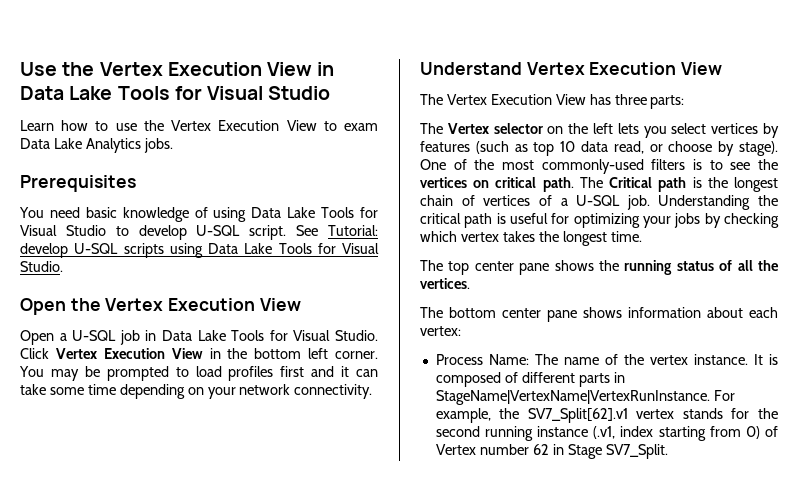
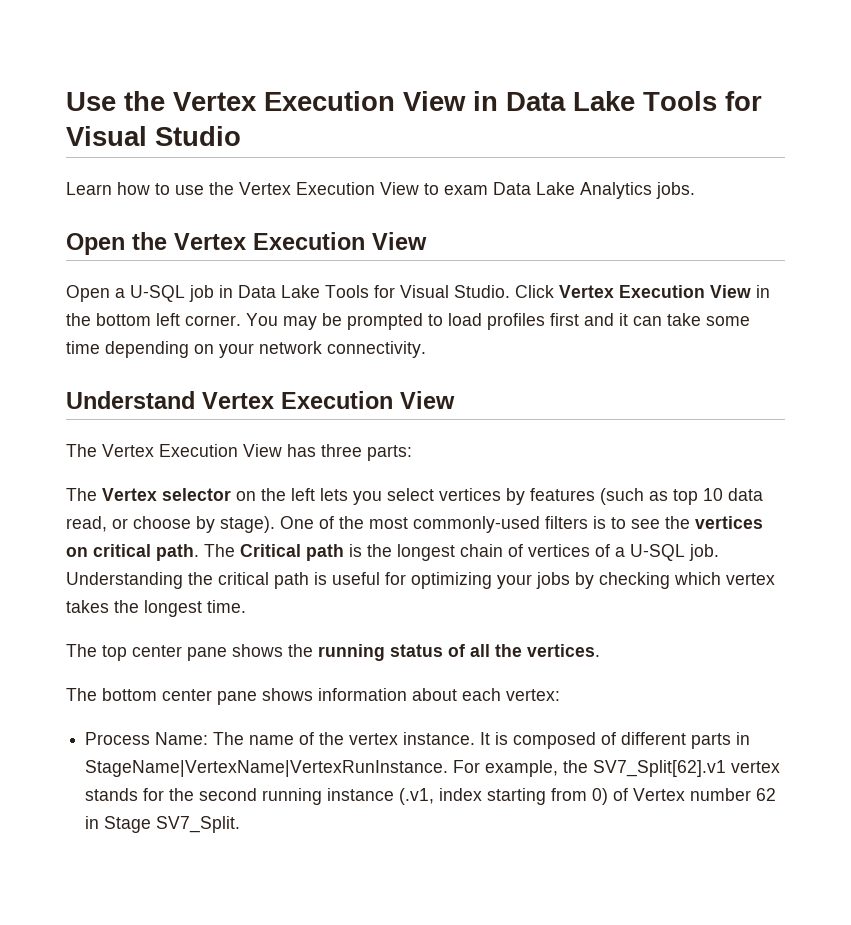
[20,175,136,192] [19,207,378,222] [20,225,379,240] [20,243,379,258] [20,261,63,272] // Prerequisites // You need basic knowledge of using Data Lake Tools for Visual Studio to develop U-SQL script. See Tutorial: develop U-SQL scripts using Data Lake Tools for Visual Studio. -> (695, 190) none

